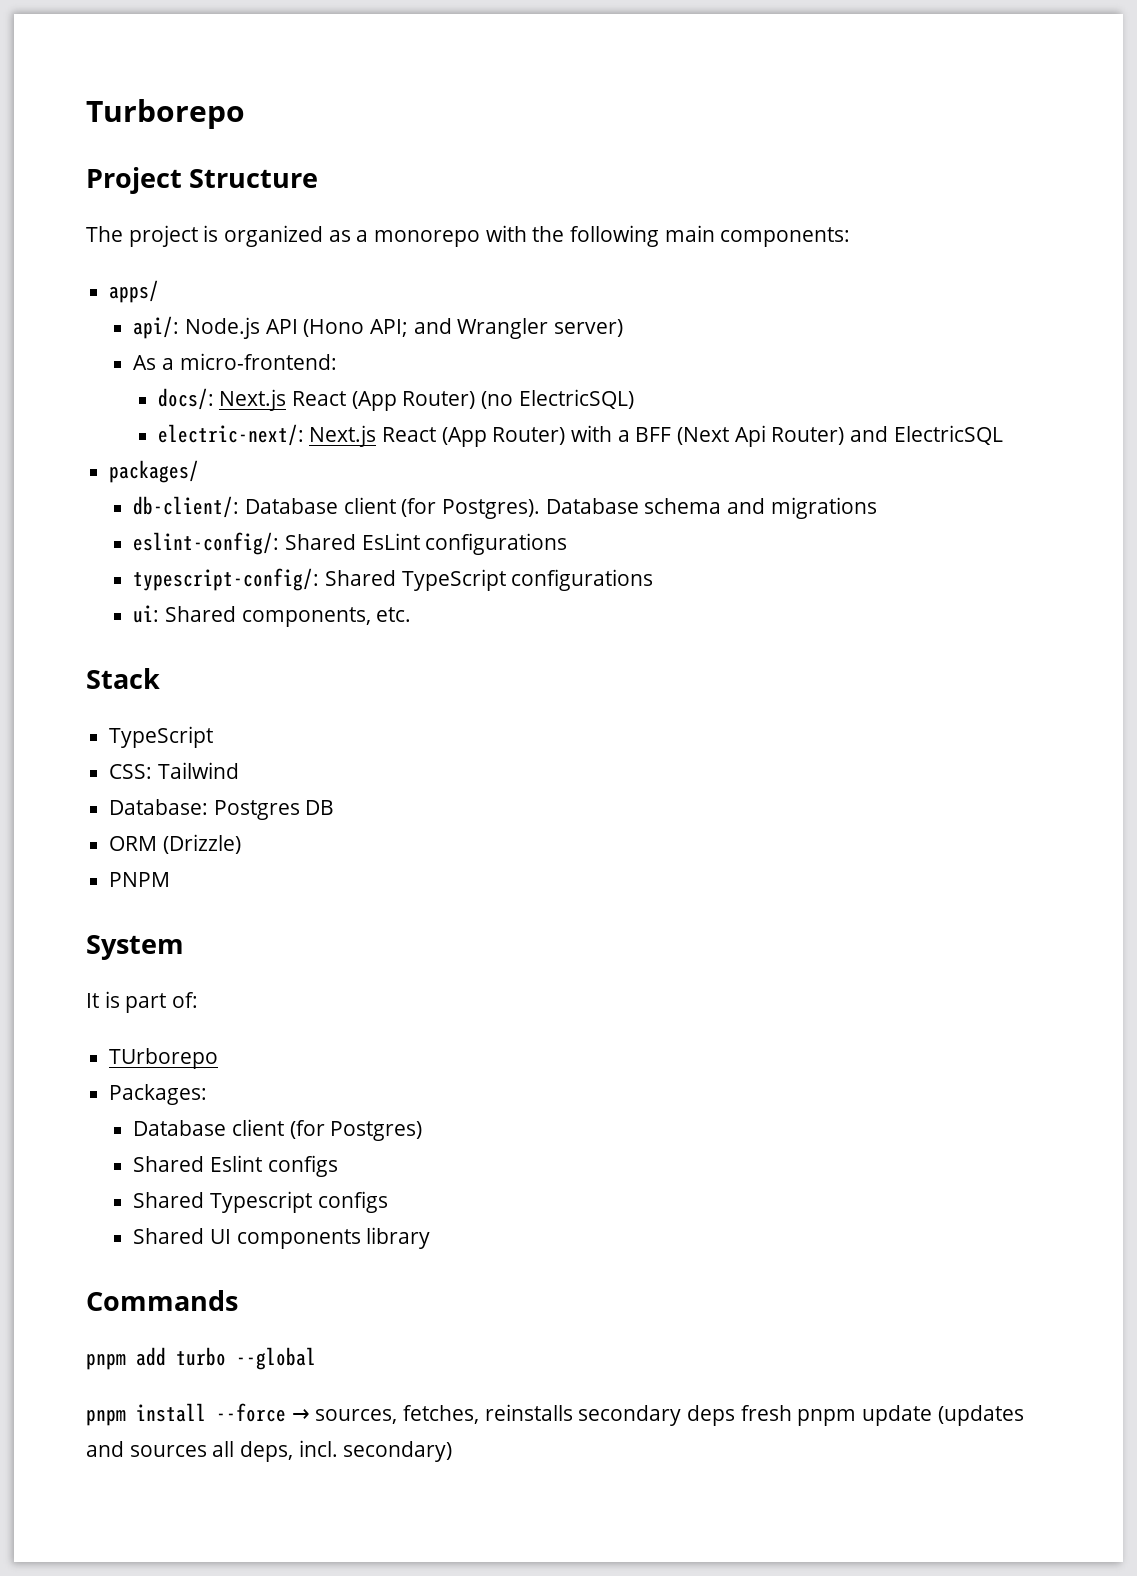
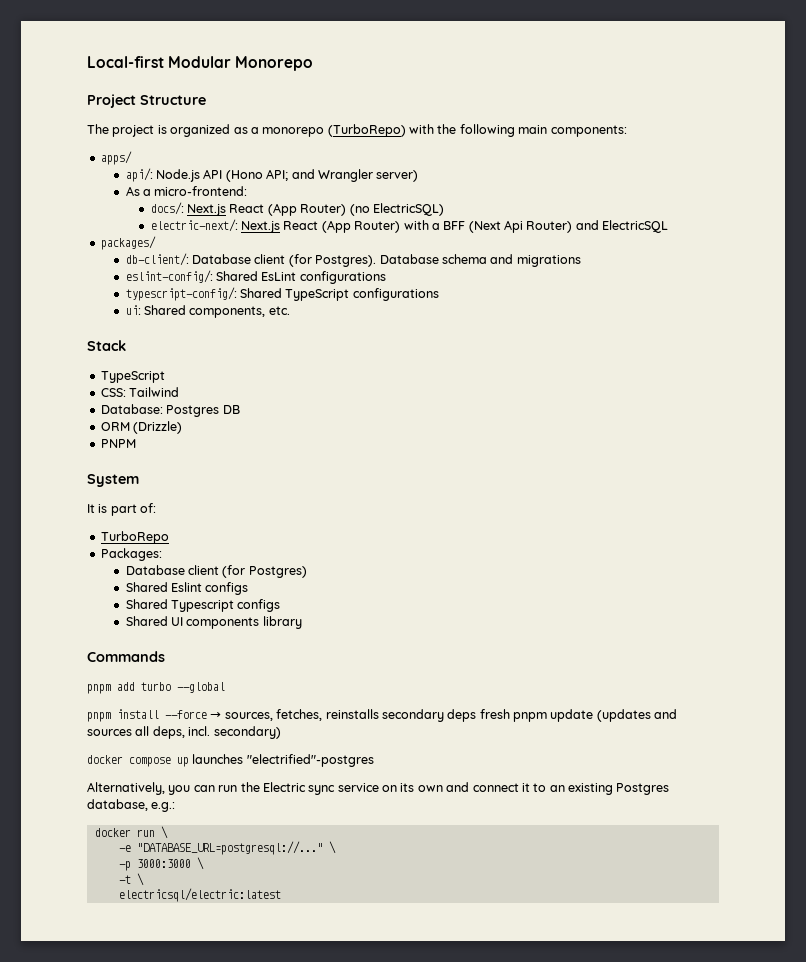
[86,99,245,129] Turborepo -> [87,56,314,71] Local-first Modular Monorepo
(481, 238) none -> [327,124,406,137] (TurboRepo)
[109,1048,219,1069] TUrborepo -> [100,531,169,544] TurboRepo
(453, 1451) none -> [87,754,374,767] [87,782,670,795] [87,799,176,812] [94,826,168,839] [118,841,336,855] [118,857,204,871] [118,873,144,886] [118,888,281,902] // docker compose up launches "electrified"-postgres // Alternatively, you can run the Electric sync service on its own and connect it to an existing Postgres database, e.g.: // docker run \ // -e "DATABASE_URL=postgresql://..." \ // -p 3000:3000 \ // -t \ // electricsql/electric:latest

